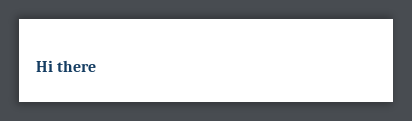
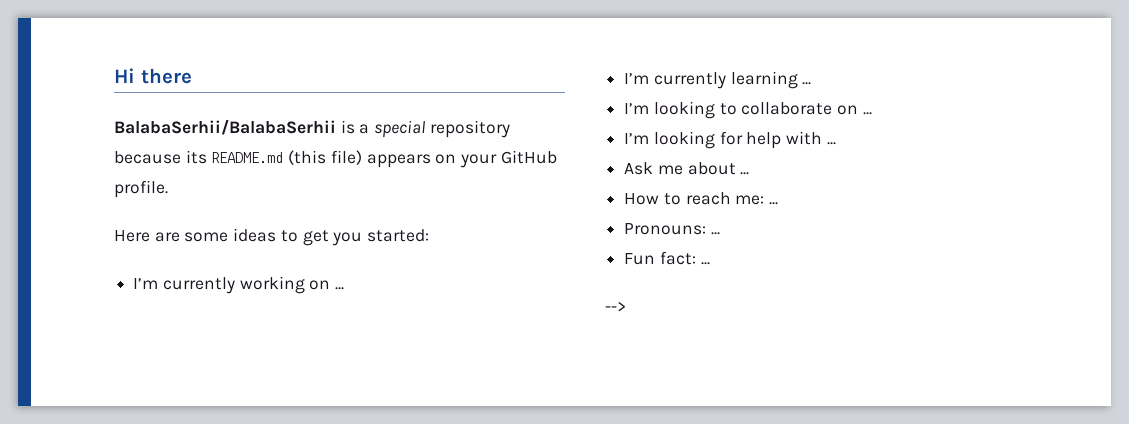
(97, 66) none -> [114,119,510,138] [114,150,557,168] [114,180,168,198] [114,228,430,246] [133,276,345,294] [624,71,812,89] [624,101,872,119] [624,131,836,149] [624,162,750,175] [624,192,779,205] [624,223,720,235] [624,251,710,265] [605,302,626,312] // BalabaSerhii/BalabaSerhii is a special repository because its README.md (this file) appears on your GitHub profile. // Here are some ideas to get you started: // I’m currently working on ... // I’m currently learning ... // I’m looking to collaborate on ... // I’m looking for help with ... // Ask me about ... // How to reach me: ... // Pronouns: ... // Fun fact: ... // -->

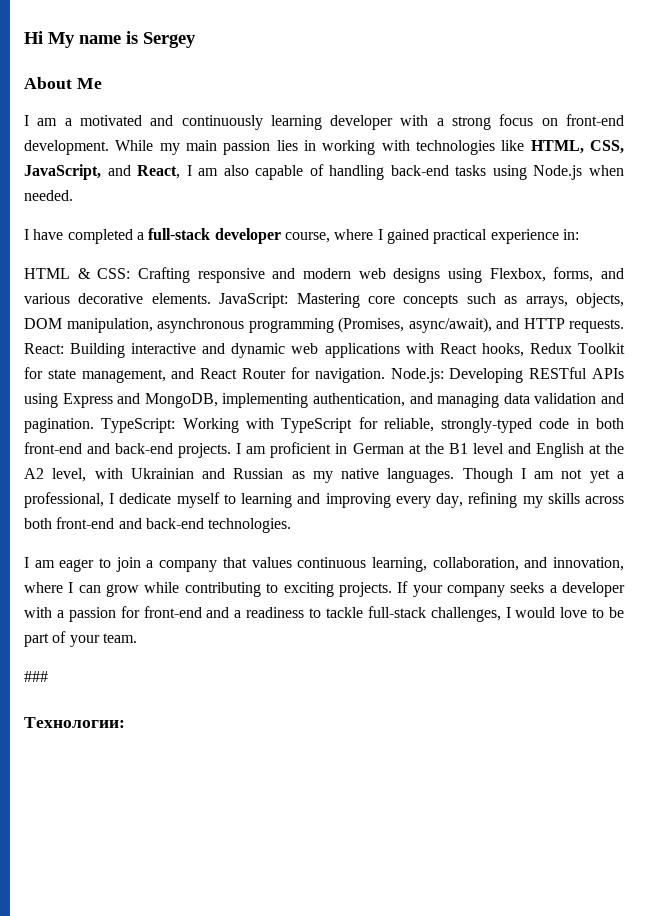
[140,68,192,84] [114,119,510,138] [114,150,557,168] [114,180,168,198] [114,228,430,246] [133,276,345,294] [624,71,812,89] [624,101,872,119] [624,131,836,149] [624,162,750,175] [624,192,779,205] [624,223,720,235] [624,251,710,265] [605,302,626,312] there // BalabaSerhii/BalabaSerhii is a special repository because its README.md (this file) appears on your GitHub profile. // Here are some ideas to get you started: // I’m currently working on ... // I’m currently learning ... // I’m looking to collaborate on ... // I’m looking for help with ... // Ask me about ... // How to reach me: ... // Pronouns: ... // Fun fact: ... // --> -> [48,31,196,48] [24,77,102,89] [24,114,624,130] [24,140,624,155] [24,164,625,180] [24,190,73,201] [24,228,579,244] [24,267,624,283] [24,293,625,308] [24,317,624,333] [24,343,625,358] [24,367,624,383] [24,393,625,408] [24,417,624,433] [24,442,624,458] [24,468,624,483] [24,492,624,508] [24,517,292,533] [24,557,624,572] [24,581,625,597] [24,606,624,622] [24,631,137,647] [24,671,48,682] [24,717,125,728] My name is Sergey // About Me // I am a motivated and continuously learning developer with a strong focus on front-end development. While my main passion lies in working with technologies like HTML, CSS, JavaScript, and React, I am also capable of handling back-end tasks using Node.js when needed. // I have completed a full-stack developer course, where I gained practical experience in: // HTML & CSS: Crafting responsive and modern web designs using Flexbox, forms, and various decorative elements. JavaScript: Mastering core concepts such as arrays, objects, DOM manipulation, asynchronous programming (Promises, async/await), and HTTP requests. React: Building interactive and dynamic web applications with React hooks, Redux Toolkit for state management, and React Router for navigation. Node.js: Developing RESTful APIs using Express and MongoDB, implementing authentication, and managing data validation and pagination. TypeScript: Working with TypeScript for reliable, strongly-typed code in both front-end and back-end projects. I am proficient in German at the B1 level and English at the A2 level, with Ukrainian and Russian as my native languages. Though I am not yet a professional, I dedicate myself to learning and improving every day, refining my skills across both front-end and back-end technologies. // I am eager to join a company that values continuous learning, collaboration, and innovation, where I can grow while contributing to exciting projects. If your company seeks a developer with a passion for front-end and a readiness to tackle full-stack challenges, I would love to be part of your team. // ### // Технологии:

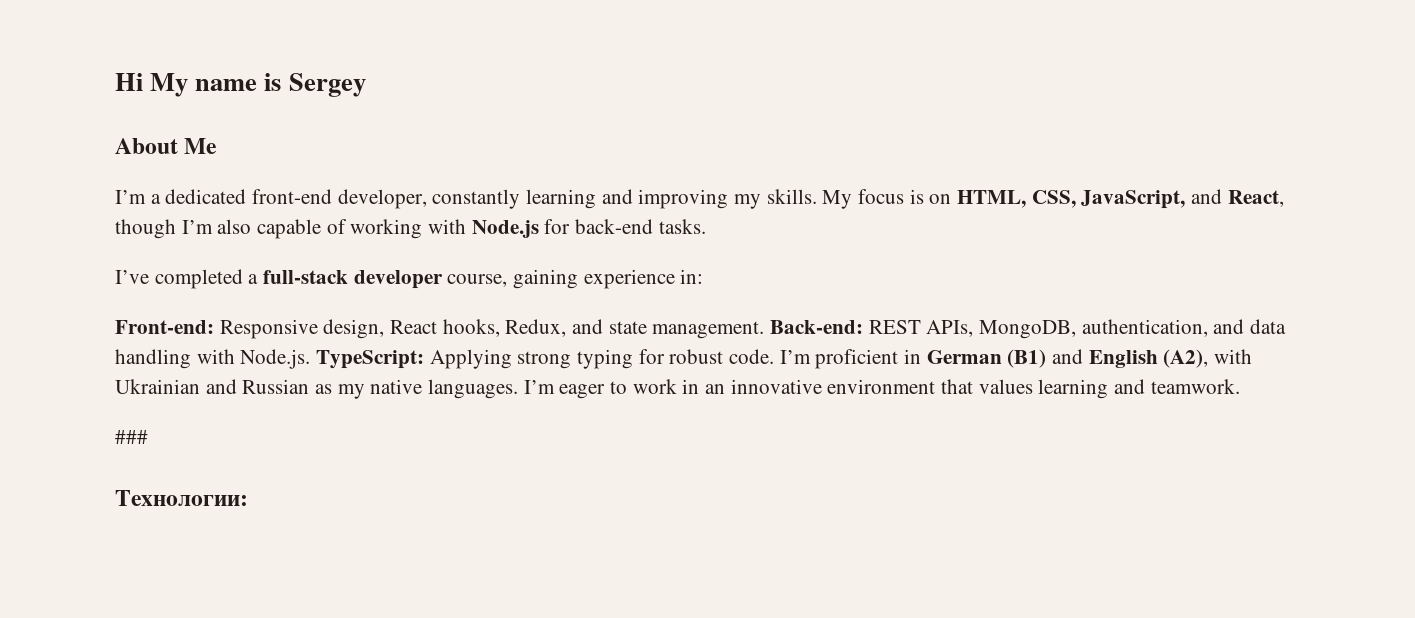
[24,114,624,130] [24,140,525,155] I am a motivated and continuously learning developer with a strong focus on front-end development. While my main passion lies in working with technologies like -> [115,189,952,209] I’m a dedicated front-end developer, constantly learning and improving my skills. My focus is on
[186,165,219,176] I am -> [115,219,213,239] though I’m
[329,165,625,180] [24,190,73,201] [24,229,64,240] handling back-end tasks using Node.js when needed. // I have -> [350,219,706,239] [115,270,149,284] working with Node.js for back-end tasks. // I’ve
[334,229,579,244] [24,267,624,283] [24,293,625,308] [24,317,624,333] [24,343,625,358] [24,367,624,383] [24,393,625,408] [24,417,624,433] [24,442,624,458] [24,468,87,482] where I gained practical experience in: // HTML & CSS: Crafting responsive and modern web designs using Flexbox, forms, and various decorative elements. JavaScript: Mastering core concepts such as arrays, objects, DOM manipulation, asynchronous programming (Promises, async/await), and HTTP requests. React: Building interactive and dynamic web applications with React hooks, Redux Toolkit for state management, and React Router for navigation. Node.js: Developing RESTful APIs using Express and MongoDB, implementing authentication, and managing data validation and pagination. TypeScript: Working with TypeScript for reliable, strongly-typed code in both front-end and back-end projects. I am proficient in German at the B1 level and English at the A2 level, -> [513,269,704,289] [115,319,1287,339] [115,349,1209,369] gaining experience in: // Front-end: Responsive design, React hooks, Redux, and state management. Back-end: REST APIs, MongoDB, authentication, and data handling with Node.js. TypeScript: Applying strong typing for robust code. I’m proficient in German (B1) and English (A2),
[462,468,624,483] [24,492,624,508] [24,517,292,533] [24,557,624,572] [24,581,625,597] [24,606,624,622] [24,631,137,647] Though I am not yet a professional, I dedicate myself to learning and improving every day, refining my skills across both front-end and back-end technologies. // I am eager to join a company that values continuous learning, collaboration, and innovation, where I can grow while contributing to exciting projects. If your company seeks a developer with a passion for front-end and a readiness to tackle full-stack challenges, I would love to be part of your team. -> [523,379,1240,399] I’m eager to work in an innovative environment that values learning and teamwork.

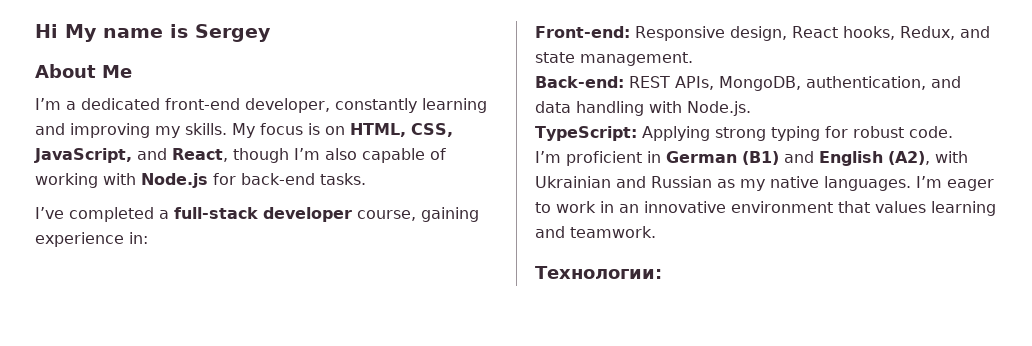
(765, 330) none -> (693, 59) //
(311, 359) none -> (751, 108) //
(775, 356) none -> (953, 132) //
[115,430,148,444] // ### -> (656, 232) none

